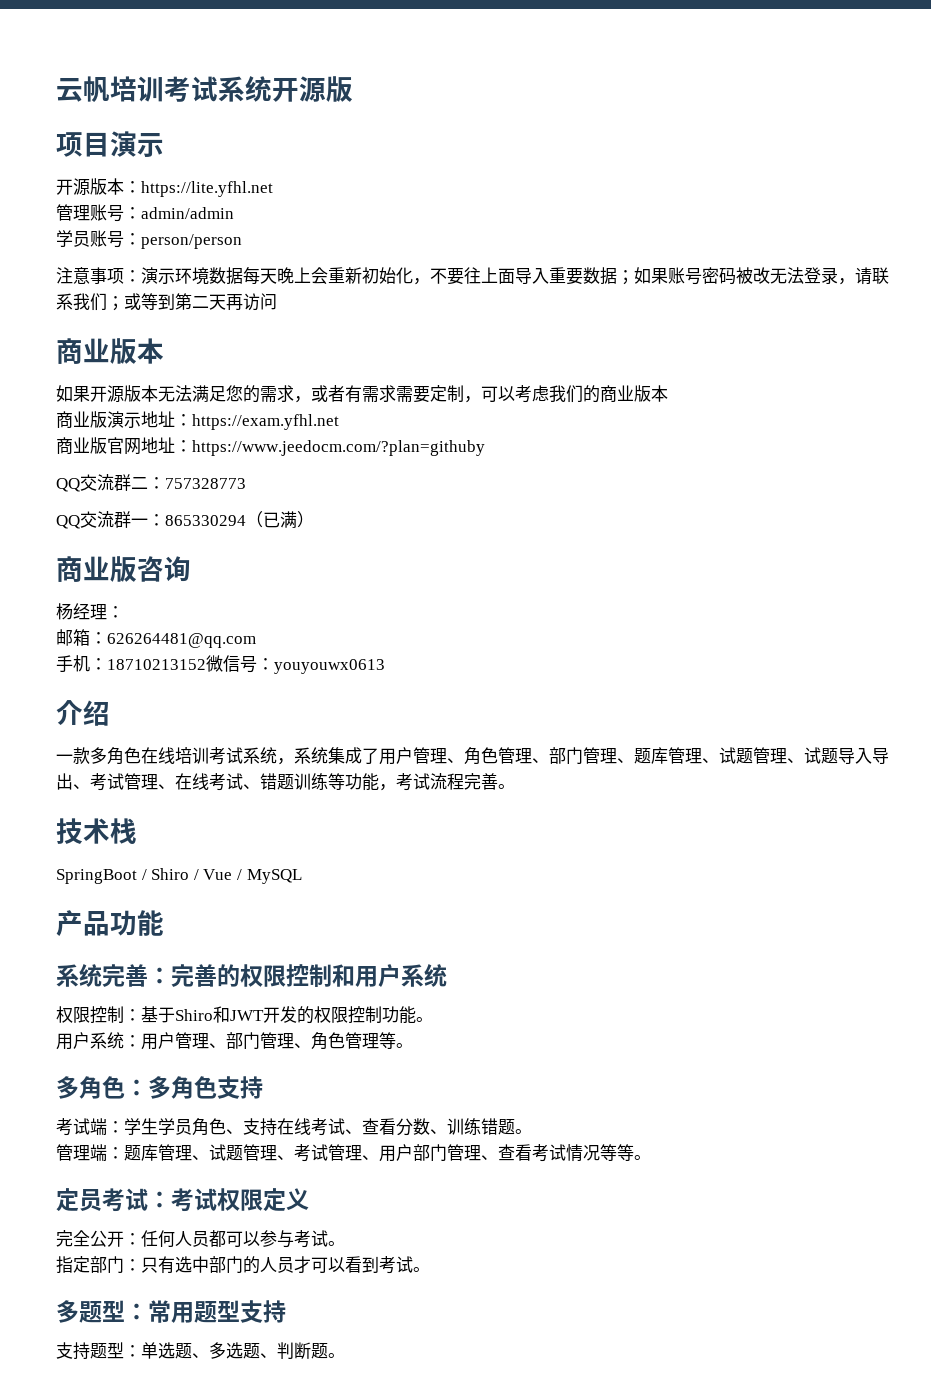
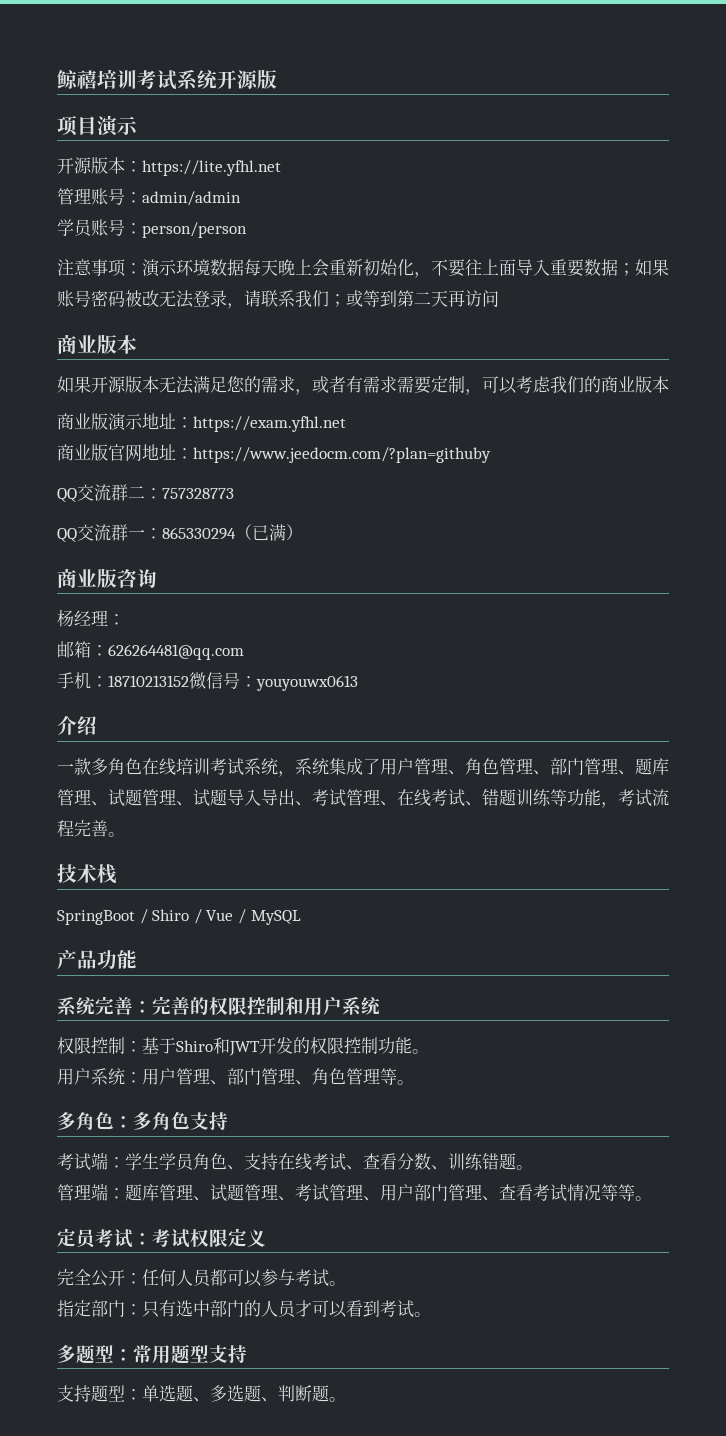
[56,76,110,102] 云帆 -> [57,70,97,89] 鲸禧

